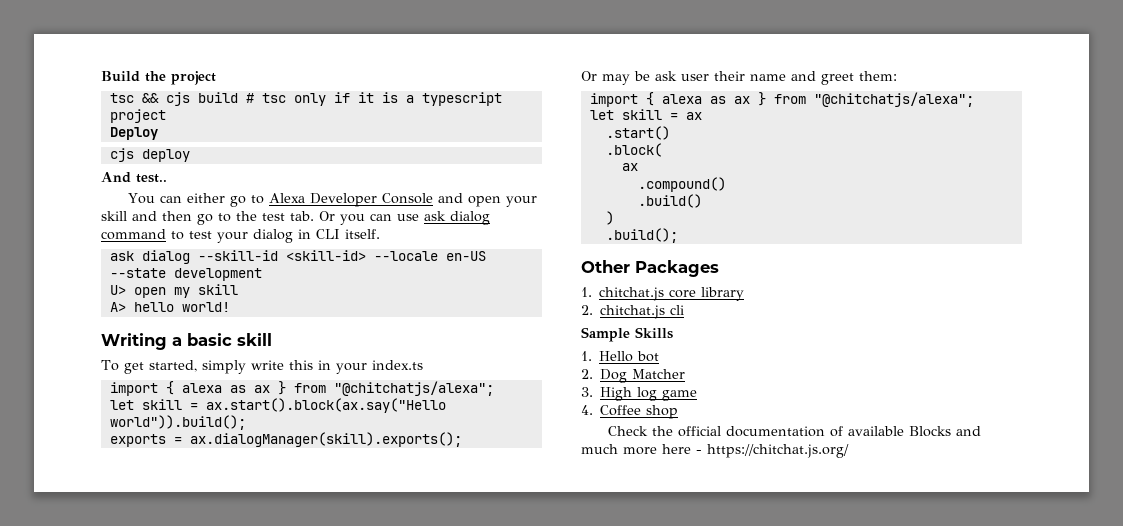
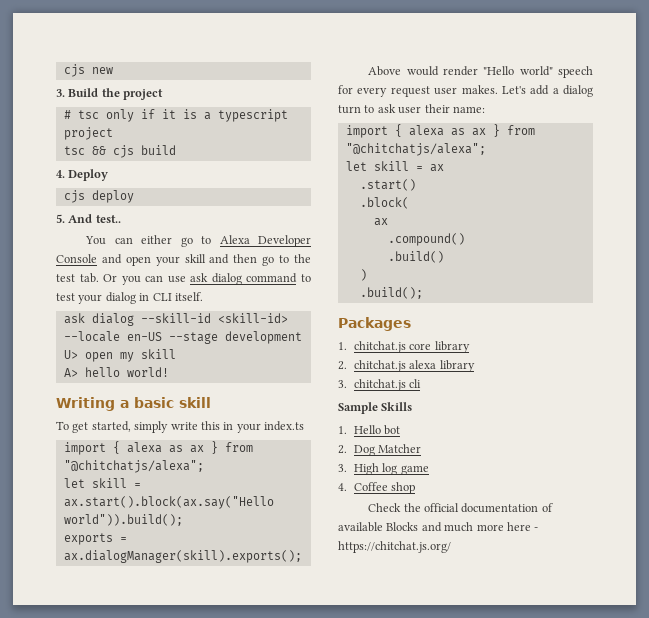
(101, 76) none -> [63,64,113,77] [56,89,65,97] cjs new // 3.
[109,92,238,106] tsc && cjs build -> (164, 94) none
(166, 116) none -> [63,145,176,158] [56,170,65,178] tsc && cjs build // 4.
(190, 155) none -> [56,214,65,223] 5.
[109,268,166,278] --state -> [168,332,218,344] --stage
[581,71,897,85] Or may be ask user their name and greet them: -> [368,66,593,78] [338,85,593,97] [338,104,485,114] Above would render "Hello world" speech for every request user makes. Let's add a dialog turn to ask user their name:
[581,260,630,273] Other -> (423, 293) none
(666, 312) none -> [409,360,475,372] [338,379,407,391] alexa library // 3. chitchat.js

